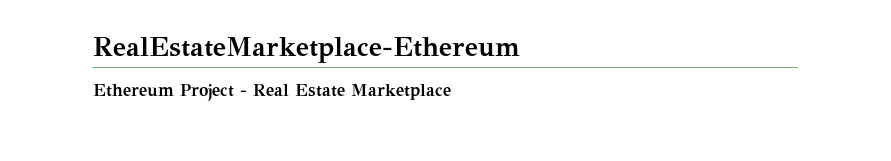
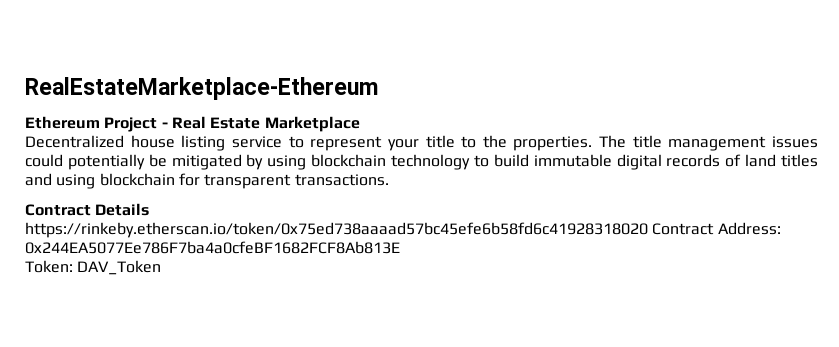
(451, 92) none -> [25,135,818,151] [25,154,819,170] [25,173,389,189] [25,203,150,216] [25,222,781,238] [25,241,400,254] [25,260,162,275] // Decentralized house listing service to represent your title to the properties. The title management issues could potentially be mitigated by using blockchain technology to build immutable digital records of land titles and using blockchain for transparent transactions. // Contract Details // https://rinkeby.etherscan.io/token/0x75ed738aaaad57bc45efe6b58fd6c41928318020 Contract Address: 0x244EA5077Ee786F7ba4a0cfeBF1682FCF8Ab813E // Token: DAV_Token

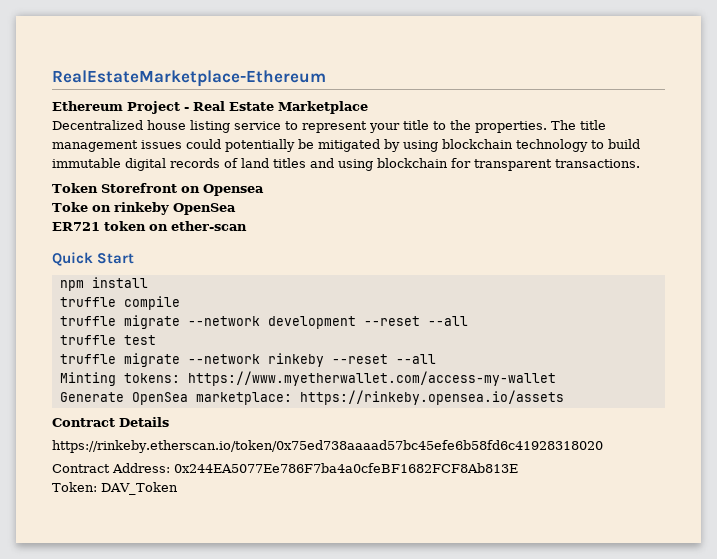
(389, 180) none -> [52,183,264,196] [52,202,236,215] [52,221,247,231] [52,252,135,266] [59,277,148,291] [59,296,180,310] [59,315,468,329] [59,335,156,345] [59,353,436,367] [59,371,556,386] [59,390,564,405] // Token Storefront on Opensea // Toke on rinkeby OpenSea // ER721 token on ether-scan // Quick Start // npm install // truffle compile // truffle migrate --network development --reset --all // truffle test // truffle migrate --network rinkeby --reset --all // Minting tokens: https://www.myetherwallet.com/access-my-wallet // Generate OpenSea marketplace: https://rinkeby.opensea.io/assets
(648, 230) none -> (603, 446) //

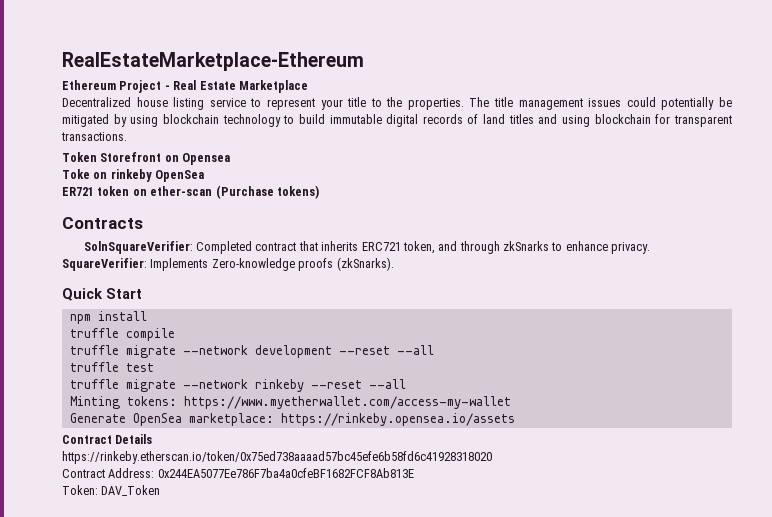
(247, 226) none -> [215,185,319,199] [62,217,143,229] [83,241,651,254] [62,257,394,271] (Purchase tokens) // Contracts // SolnSquareVerifier: Completed contract that inherits ERC721 token, and through zkSnarks to enhance privacy. SquareVerifier: Implements Zero-knowledge proofs (zkSnarks).

